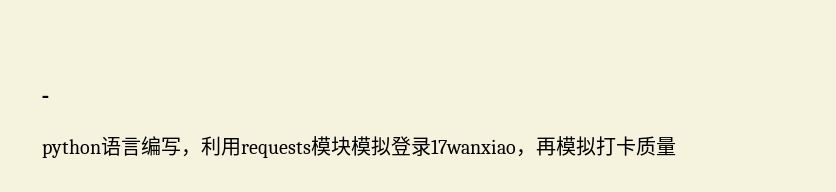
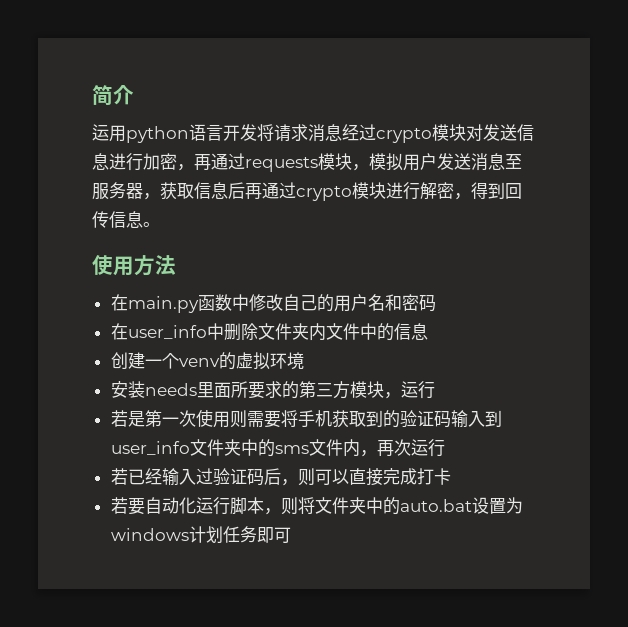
[42,95,49,103] [42,136,676,158] - // python语言编写，利用requests模块模拟登录17wanxiao，再模拟打卡质量 -> [92,85,134,106] [92,124,534,143] [92,153,522,172] [92,182,522,201] [92,211,160,228] [92,255,176,276] [110,294,436,313] [110,323,428,341] [110,352,304,370] [110,381,435,399] [110,409,502,428] [110,439,445,457] [110,468,451,486] [110,497,523,515] [110,526,291,543] 简介 // 运用python语言开发将请求消息经过crypto模块对发送信息进行加密，再通过requests模块，模拟用户发送消息至服务器，获取信息后再通过crypto模块进行解密，得到回传信息。 // 使用方法 // 在main.py函数中修改自己的用户名和密码 // 在user_info中删除文件夹内文件中的信息 // 创建一个venv的虚拟环境 // 安装needs里面所要求的第三方模块，运行 // 若是第一次使用则需要将手机获取到的验证码输入到user_info文件夹中的sms文件内，再次运行 // 若已经输入过验证码后，则可以直接完成打卡 // 若要自动化运行脚本，则将文件夹中的auto.bat设置为windows计划任务即可

